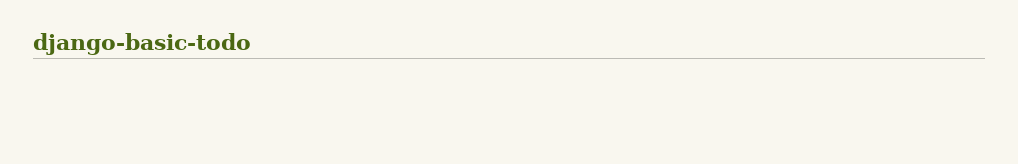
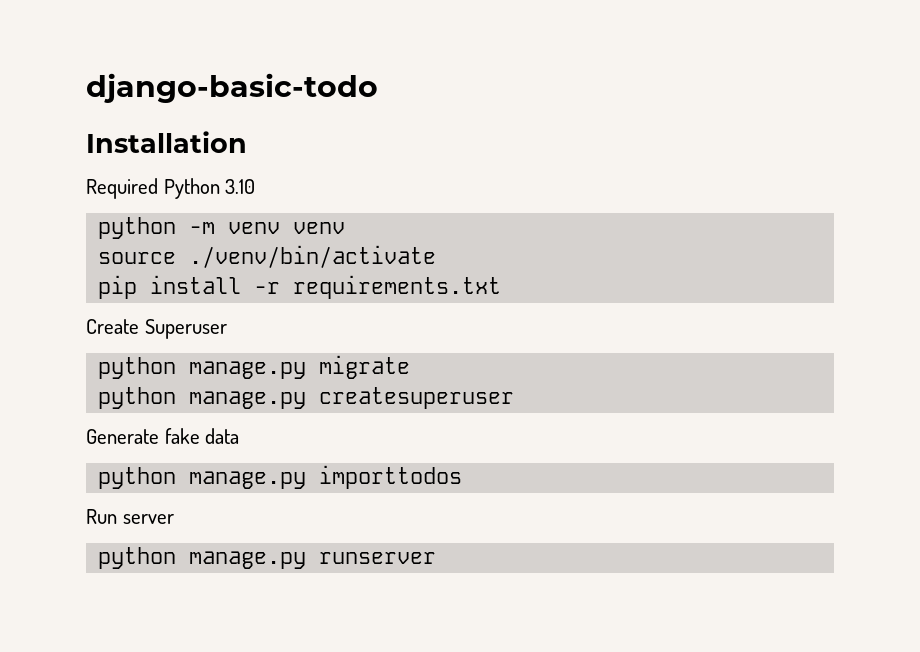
(251, 44) none -> [86,131,247,153] [86,178,256,199] [98,217,346,239] [98,245,437,268] [98,275,502,299] [86,319,227,339] [98,355,411,379] [98,387,515,409] [86,428,240,444] [98,465,463,489] [86,509,174,524] [98,547,437,569] // Installation // Required Python 3.10 // python -m venv venv // source ./venv/bin/activate // pip install -r requirements.txt // Create Superuser // python manage.py migrate // python manage.py createsuperuser // Generate fake data // python manage.py importtodos // Run server // python manage.py runserver

